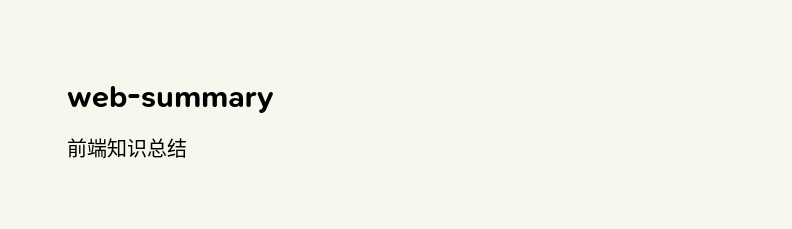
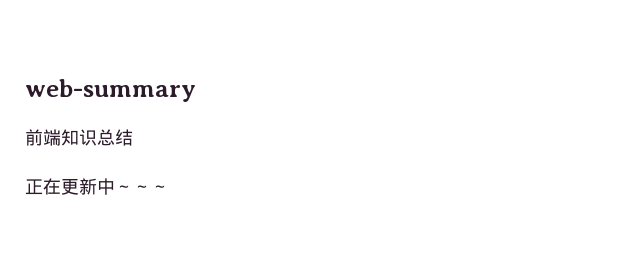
(187, 148) none -> [25,178,169,195] // 正在更新中～～～

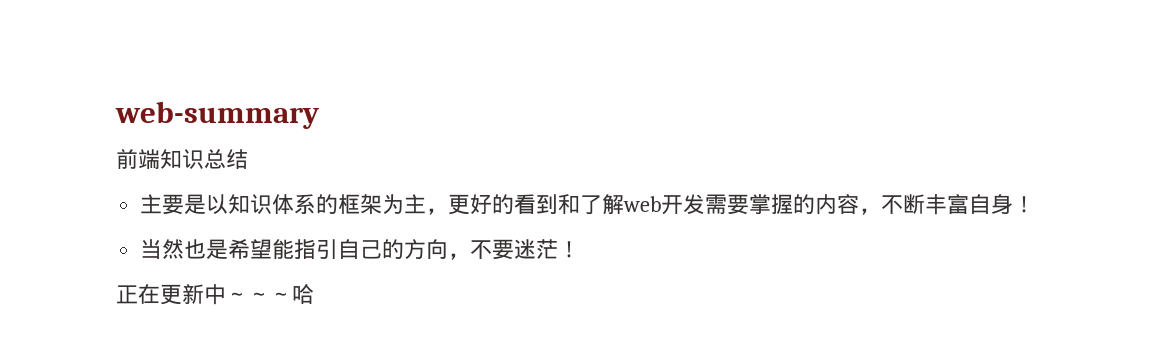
(133, 137) none -> [140,194,1036,215] [140,239,581,260] // 主要是以知识体系的框架为主，更好的看到和了解web开发需要掌握的内容，不断丰富自身！ // 当然也是希望能指引自己的方向，不要迷茫！
(169, 189) none -> [292,284,314,304] 哈

